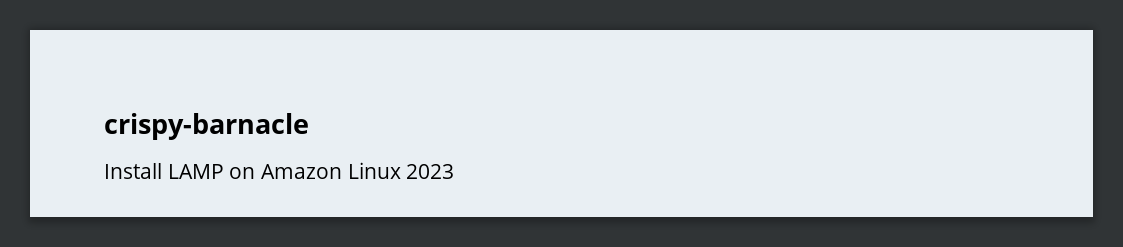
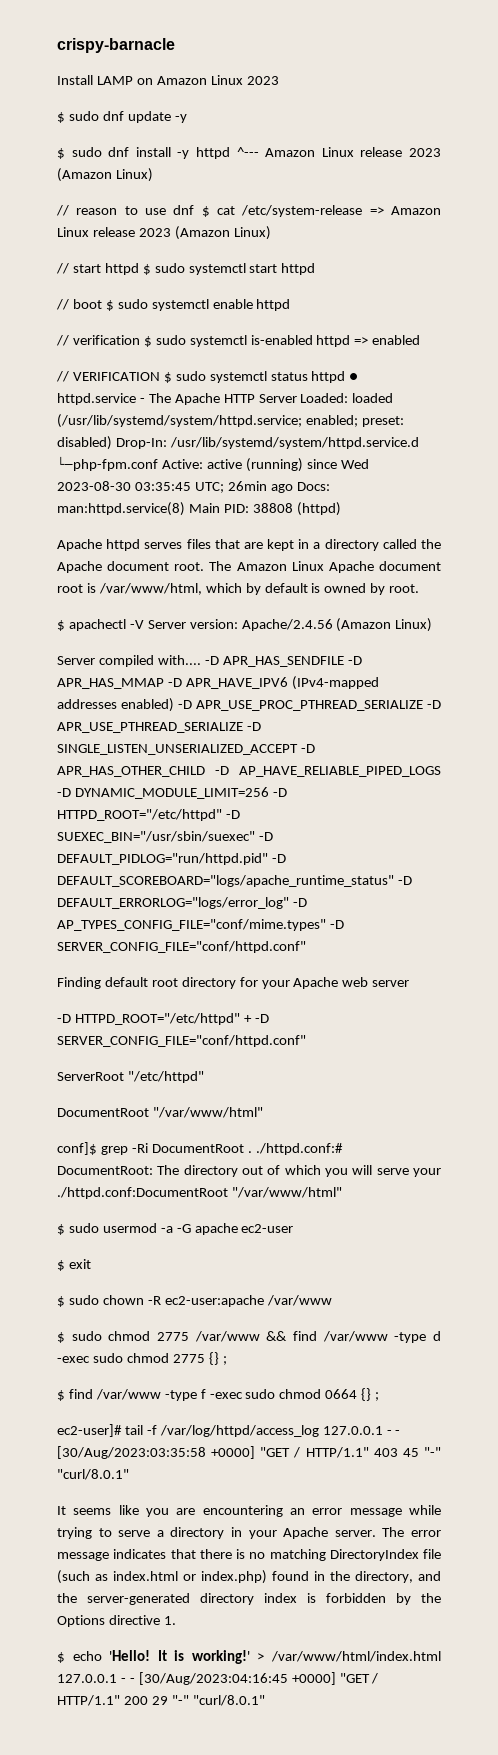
(455, 171) none -> [57,111,187,123] [57,147,442,159] [57,168,153,182] [56,205,441,217] [57,226,271,240] [56,263,316,275] [56,299,291,311] [56,335,421,347] [56,371,359,383] [57,393,394,405] [57,414,404,428] [57,436,419,450] [57,456,369,472] [57,481,330,493] [57,502,341,516] [57,539,442,551] [57,561,441,573] [57,583,420,595] [57,618,433,632] [57,655,362,667] [57,676,379,690] [57,698,441,712] [57,722,261,733] [57,744,315,755] [57,766,441,777] [57,787,287,799] [57,809,240,821] [57,831,273,843] [57,853,286,865] [57,875,412,887] [57,897,307,909] [57,919,344,931] [57,941,306,953] [57,977,410,989] [57,1013,269,1025] [57,1035,306,1047] [57,1071,204,1083] [57,1107,263,1118] [57,1142,343,1155] [57,1165,441,1177] [57,1187,342,1199] [57,1223,294,1235] [57,1259,91,1271] [57,1295,332,1307] [57,1331,442,1343] [57,1352,227,1365] [57,1388,380,1401] [57,1424,401,1437] [57,1446,442,1459] [57,1469,129,1480] [57,1505,441,1517] [57,1527,442,1539] [57,1549,441,1561] [57,1570,441,1584] [57,1593,441,1605] [57,1615,176,1627] [57,1650,441,1664] [57,1672,379,1685] [57,1695,265,1706] // $ sudo dnf update -y // $ sudo dnf install -y httpd ^--- Amazon Linux release 2023 (Amazon Linux) // // reason to use dnf $ cat /etc/system-release => Amazon Linux release 2023 (Amazon Linux) // // start httpd $ sudo systemctl start httpd // // boot $ sudo systemctl enable httpd // // verification $ sudo systemctl is-enabled httpd => enabled // // VERIFICATION $ sudo systemctl status httpd ● httpd.service - The Apache HTTP Server Loaded: loaded (/usr/lib/systemd/system/httpd.service; enabled; preset: disabled) Drop-In: /usr/lib/systemd/system/httpd.service.d └─php-fpm.conf Active: active (running) since Wed 2023-08-30 03:35:45 UTC; 26min ago Docs: man:httpd.service(8) Main PID: 38808 (httpd) // Apache httpd serves files that are kept in a directory called the Apache document root. The Amazon Linux Apache document root is /var/www/html, which by default is owned by root. // $ apachectl -V Server version: Apache/2.4.56 (Amazon Linux) // Server compiled with.... -D APR_HAS_SENDFILE -D APR_HAS_MMAP -D APR_HAVE_IPV6 (IPv4-mapped addresses enabled) -D APR_USE_PROC_PTHREAD_SERIALIZE -D APR_USE_PTHREAD_SERIALIZE -D SINGLE_LISTEN_UNSERIALIZED_ACCEPT -D APR_HAS_OTHER_CHILD -D AP_HAVE_RELIABLE_PIPED_LOGS -D DYNAMIC_MODULE_LIMIT=256 -D HTTPD_ROOT="/etc/httpd" -D SUEXEC_BIN="/usr/sbin/suexec" -D DEFAULT_PIDLOG="run/httpd.pid" -D DEFAULT_SCOREBOARD="logs/apache_runtime_status" -D DEFAULT_ERRORLOG="logs/error_log" -D AP_TYPES_CONFIG_FILE="conf/mime.types" -D SERVER_CONFIG_FILE="conf/httpd.conf" // Finding default root directory for your Apache web server // -D HTTPD_ROOT="/etc/httpd" + -D SERVER_CONFIG_FILE="conf/httpd.conf" // ServerRoot "/etc/httpd" // DocumentRoot "/var/www/html" // conf]$ grep -Ri DocumentRoot . ./httpd.conf:# DocumentRoot: The directory out of which you will serve your ./httpd.conf:DocumentRoot "/var/www/html" // $ sudo usermod -a -G apache ec2-user // $ exit // $ sudo chown -R ec2-user:apache /var/www // $ sudo chmod 2775 /var/www && find /var/www -type d -exec sudo chmod 2775 {} ; // $ find /var/www -type f -exec sudo chmod 0664 {} ; // ec2-user]# tail -f /var/log/httpd/access_log 127.0.0.1 - - [30/Aug/2023:03:35:58 +0000] "GET / HTTP/1.1" 403 45 "-" "curl/8.0.1" // It seems like you are encountering an error message while trying to serve a directory in your Apache server. The error message indicates that there is no matching DirectoryIndex file (such as index.html or index.php) found in the directory, and the server-generated directory index is forbidden by the Options directive 1. // $ echo 'Hello! It is working!' > /var/www/html/index.html 127.0.0.1 - - [30/Aug/2023:04:16:45 +0000] "GET / HTTP/1.1" 200 29 "-" "curl/8.0.1"

